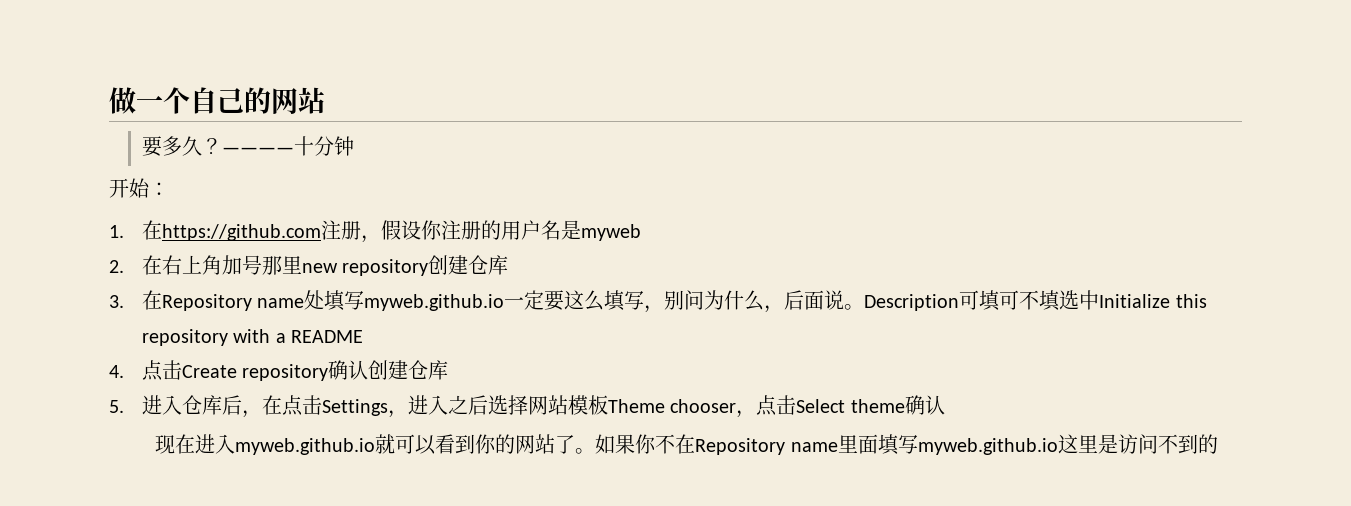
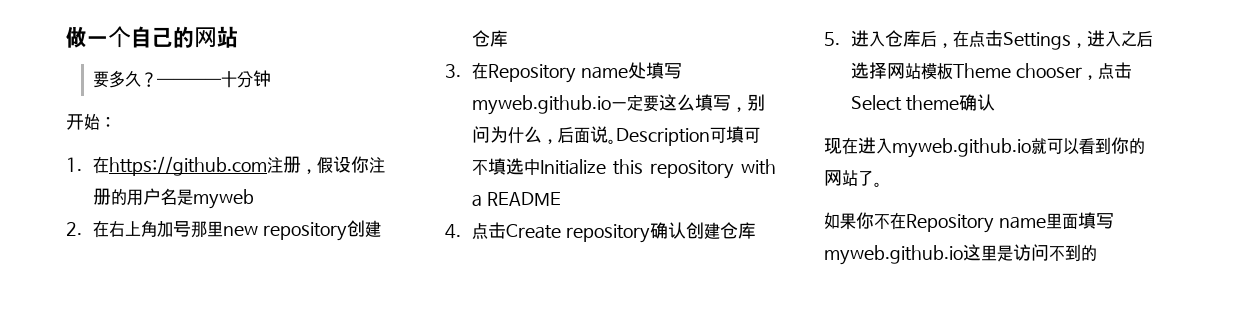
(596, 451) none -> (882, 184) //

